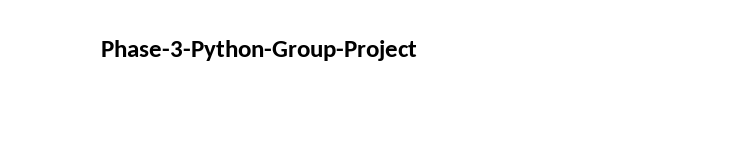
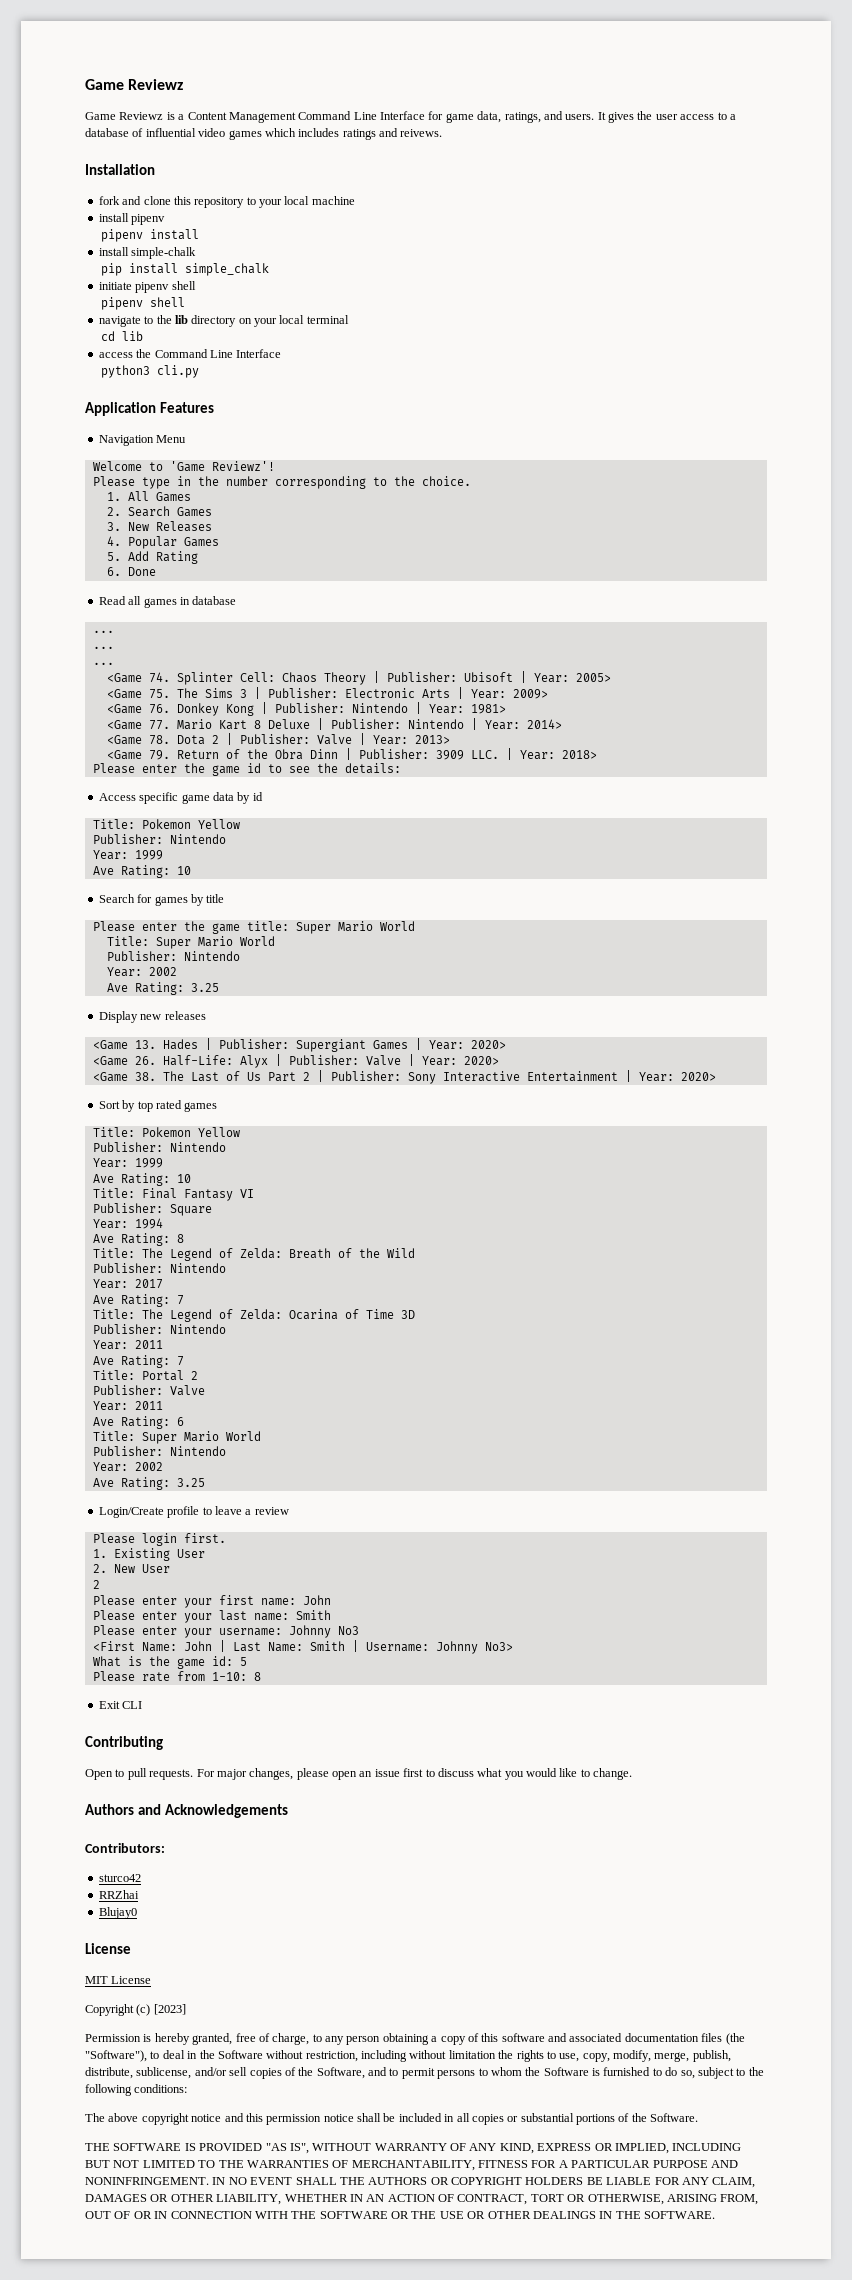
[101,40,417,61] Phase-3-Python-Group-Project -> [85,79,184,90] [85,111,736,123] [85,128,443,140] [85,164,155,175] [98,196,355,208] [98,213,166,225] [100,229,199,242] [98,247,197,259] [100,263,269,276] [98,281,196,293] [100,297,185,310] [98,315,349,327] [100,331,143,341] [98,349,282,358] [100,365,199,378] [85,402,214,416] [98,435,187,446] [92,461,275,472] [92,476,471,489] [106,491,191,502] [106,506,212,517] [106,521,212,532] [106,536,219,549] [106,551,198,564] [106,567,156,576] [98,596,237,608] [92,630,114,633] [92,646,114,649] [92,662,114,665] [106,671,611,685] [106,687,548,699] [106,702,506,716] [106,718,562,730] [106,733,450,745] [106,748,597,760] [92,763,401,776] [98,792,263,804] [92,819,240,829] [92,834,226,844] [92,850,163,860] [92,865,191,878] [98,894,225,906] [92,921,415,934] [106,936,275,949] [106,951,240,961] [106,967,177,977] [106,982,219,995] [98,1011,206,1023] [92,1038,506,1052] [92,1054,499,1068] [92,1070,716,1084] [98,1100,218,1112] [92,1127,240,1137] [92,1142,226,1152] [92,1158,163,1168] [92,1173,191,1186] [92,1188,254,1201] [92,1203,212,1216] [92,1218,163,1229] [92,1233,184,1246] [92,1248,415,1261] [92,1263,226,1273] [92,1279,163,1289] [92,1294,184,1307] [92,1309,415,1322] [92,1324,226,1334] [92,1340,163,1350] [92,1355,184,1368] [92,1370,198,1381] [92,1385,205,1396] [92,1401,163,1411] [92,1416,184,1429] [92,1431,261,1444] [92,1446,226,1456] [92,1462,163,1472] [92,1477,205,1490] [98,1506,289,1518] [92,1533,226,1546] [92,1548,205,1561] [92,1564,170,1573] [92,1580,100,1589] [92,1595,331,1608] [92,1610,331,1623] [92,1625,359,1638] [92,1640,513,1654] [92,1656,247,1669] [92,1671,261,1682] [98,1701,143,1709] [85,1736,163,1750] [85,1768,633,1780] [85,1804,288,1818] [85,1843,165,1853] [98,1874,141,1882] [98,1890,139,1899] [98,1907,137,1919] [85,1943,131,1954] [85,1976,152,1984] [85,2004,186,2016] [85,2033,745,2045] [85,2050,731,2062] [85,2067,764,2079] [85,2084,188,2096] [85,2113,699,2125] [85,2143,742,2154] [85,2160,738,2171] [85,2177,756,2188] [85,2194,759,2205] [85,2211,715,2219] Game Reviewz // Game Reviewz is a Content Management Command Line Interface for game data, ratings, and users. It gives the user access to a database of influential video games which includes ratings and reivews. // Installation // fork and clone this repository to your local machine // install pipenv // pipenv install // install simple-chalk // pip install simple_chalk // initiate pipenv shell // pipenv shell // navigate to the lib directory on your local terminal // cd lib // access the Command Line Interface // python3 cli.py // Application Features // Navigation Menu // Welcome to 'Game Reviewz'! // Please type in the number corresponding to the choice. // 1. All Games // 2. Search Games // 3. New Releases // 4. Popular Games // 5. Add Rating // 6. Done // Read all games in database // ... // ... // ... // <Game 74. Splinter Cell: Chaos Theory | Publisher: Ubisoft | Year: 2005> // <Game 75. The Sims 3 | Publisher: Electronic Arts | Year: 2009> // <Game 76. Donkey Kong | Publisher: Nintendo | Year: 1981> // <Game 77. Mario Kart 8 Deluxe | Publisher: Nintendo | Year: 2014> // <Game 78. Dota 2 | Publisher: Valve | Year: 2013> // <Game 79. Return of the Obra Dinn | Publisher: 3909 LLC. | Year: 2018> // Please enter the game id to see the details: // Access specific game data by id // Title: Pokemon Yellow // Publisher: Nintendo // Year: 1999 // Ave Rating: 10 // Search for games by title // Please enter the game title: Super Mario World // Title: Super Mario World // Publisher: Nintendo // Year: 2002 // Ave Rating: 3.25 // Display new releases // <Game 13. Hades | Publisher: Supergiant Games | Year: 2020> // <Game 26. Half-Life: Alyx | Publisher: Valve | Year: 2020> // <Game 38. The Last of Us Part 2 | Publisher: Sony Interactive Entertainment | Year: 2020> // Sort by top rated games // Title: Pokemon Yellow // Publisher: Nintendo // Year: 1999 // Ave Rating: 10 // Title: Final Fantasy VI // Publisher: Square // Year: 1994 // Ave Rating: 8 // Title: The Legend of Zelda: Breath of the Wild // Publisher: Nintendo // Year: 2017 // Ave Rating: 7 // Title: The Legend of Zelda: Ocarina of Time 3D // Publisher: Nintendo // Year: 2011 // Ave Rating: 7 // Title: Portal 2 // Publisher: Valve // Year: 2011 // Ave Rating: 6 // Title: Super Mario World // Publisher: Nintendo // Year: 2002 // Ave Rating: 3.25 // Login/Create profile to leave a review // Please login first. // 1. Existing User // 2. New User // 2 // Please enter your first name: John // Please enter your last name: Smith // Please enter your username: Johnny No3 // <First Name: John | Last Name: Smith | Username: Johnny No3> // What is the game id: 5 // Please rate from 1-10: 8 // Exit CLI // Contributing // Open to pull requests. For major changes, please open an issue first to discuss what you would like to change. // Authors and Acknowledgements // Contributors: // sturco42 // RRZhai // Blujay0 // License // MIT License // Copyright (c) [2023] // Permission is hereby granted, free of charge, to any person obtaining a copy of this software and associated documentation files (the "Software"), to deal in the Software without restriction, including without limitation the rights to use, copy, modify, merge, publish, distribute, sublicense, and/or sell copies of the Software, and to permit persons to whom the Software is furnished to do so, subject to the following conditions: // The above copyright notice and this permission notice shall be included in all copies or substantial portions of the Software. // THE SOFTWARE IS PROVIDED "AS IS", WITHOUT WARRANTY OF ANY KIND, EXPRESS OR IMPLIED, INCLUDING BUT NOT LIMITED TO THE WARRANTIES OF MERCHANTABILITY, FITNESS FOR A PARTICULAR PURPOSE AND NONINFRINGEMENT. IN NO EVENT SHALL THE AUTHORS OR COPYRIGHT HOLDERS BE LIABLE FOR ANY CLAIM, DAMAGES OR OTHER LIABILITY, WHETHER IN AN ACTION OF CONTRACT, TORT OR OTHERWISE, ARISING FROM, OUT OF OR IN CONNECTION WITH THE SOFTWARE OR THE USE OR OTHER DEALINGS IN THE SOFTWARE.

